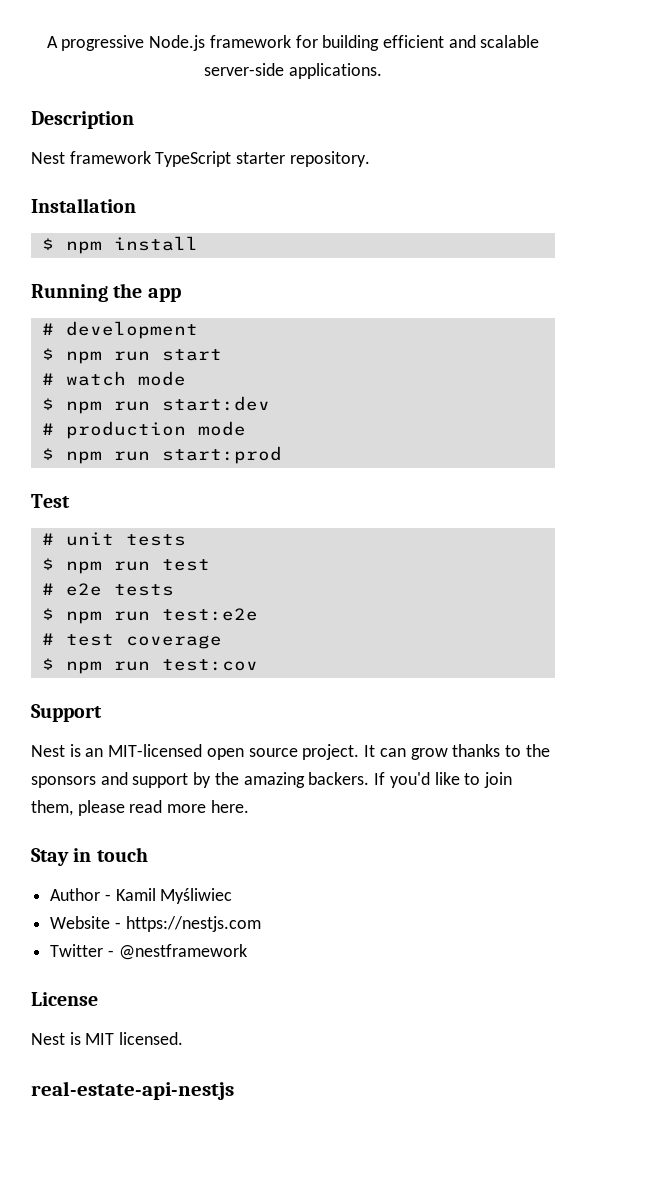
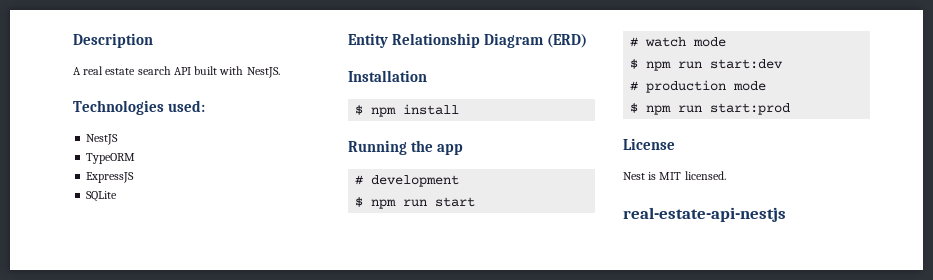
[46,35,540,51] [204,63,382,79] [31,111,134,129] [31,151,370,167] A progressive Node.js framework for building efficient and scalable server-side applications. // Description // Nest framework TypeScript starter repository. -> [73,33,153,48] [73,66,280,78] [73,100,206,115] [86,134,119,145] [86,153,136,164] [86,172,135,183] [86,191,118,202] [348,33,588,48] Description // A real estate search API built with NestJS. // Technologies used: // NestJS // TypeORM // ExpressJS // SQLite // Entity Relationship Diagram (ERD)
[31,494,70,508] [41,532,186,546] [41,558,210,574] [41,583,174,596] [41,608,258,624] [41,633,222,649] [41,658,258,674] [31,704,102,722] [31,744,550,760] [31,772,512,788] [31,800,249,816] [31,847,148,866] [50,888,233,904] [50,916,261,932] [50,944,247,960] // Test // # unit tests // $ npm run test // # e2e tests // $ npm run test:e2e // # test coverage // $ npm run test:cov // Support // Nest is an MIT-licensed open source project. It can grow thanks to the sponsors and support by the amazing backers. If you'd like to join them, please read more here. // Stay in touch // Author - Kamil Myśliwiec // Website - https://nestjs.com // Twitter - @nestframework -> (791, 109) none

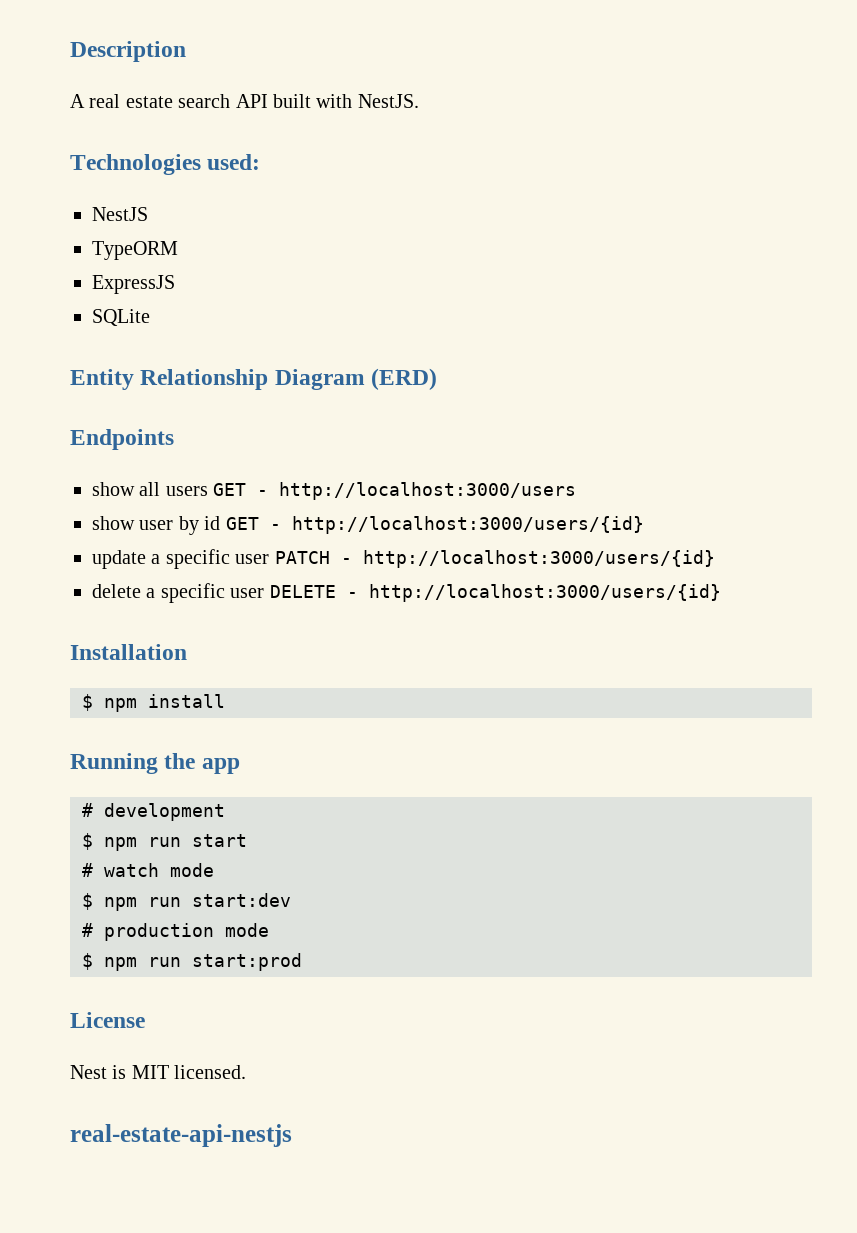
(588, 41) none -> [70,429,174,450] [92,482,577,500] [92,516,644,535] [92,549,715,569] [92,583,721,603] // Endpoints // show all users GET - http://localhost:3000/users // show user by id GET - http://localhost:3000/users/{id} // update a specific user PATCH - http://localhost:3000/users/{id} // delete a specific user DELETE - http://localhost:3000/users/{id}

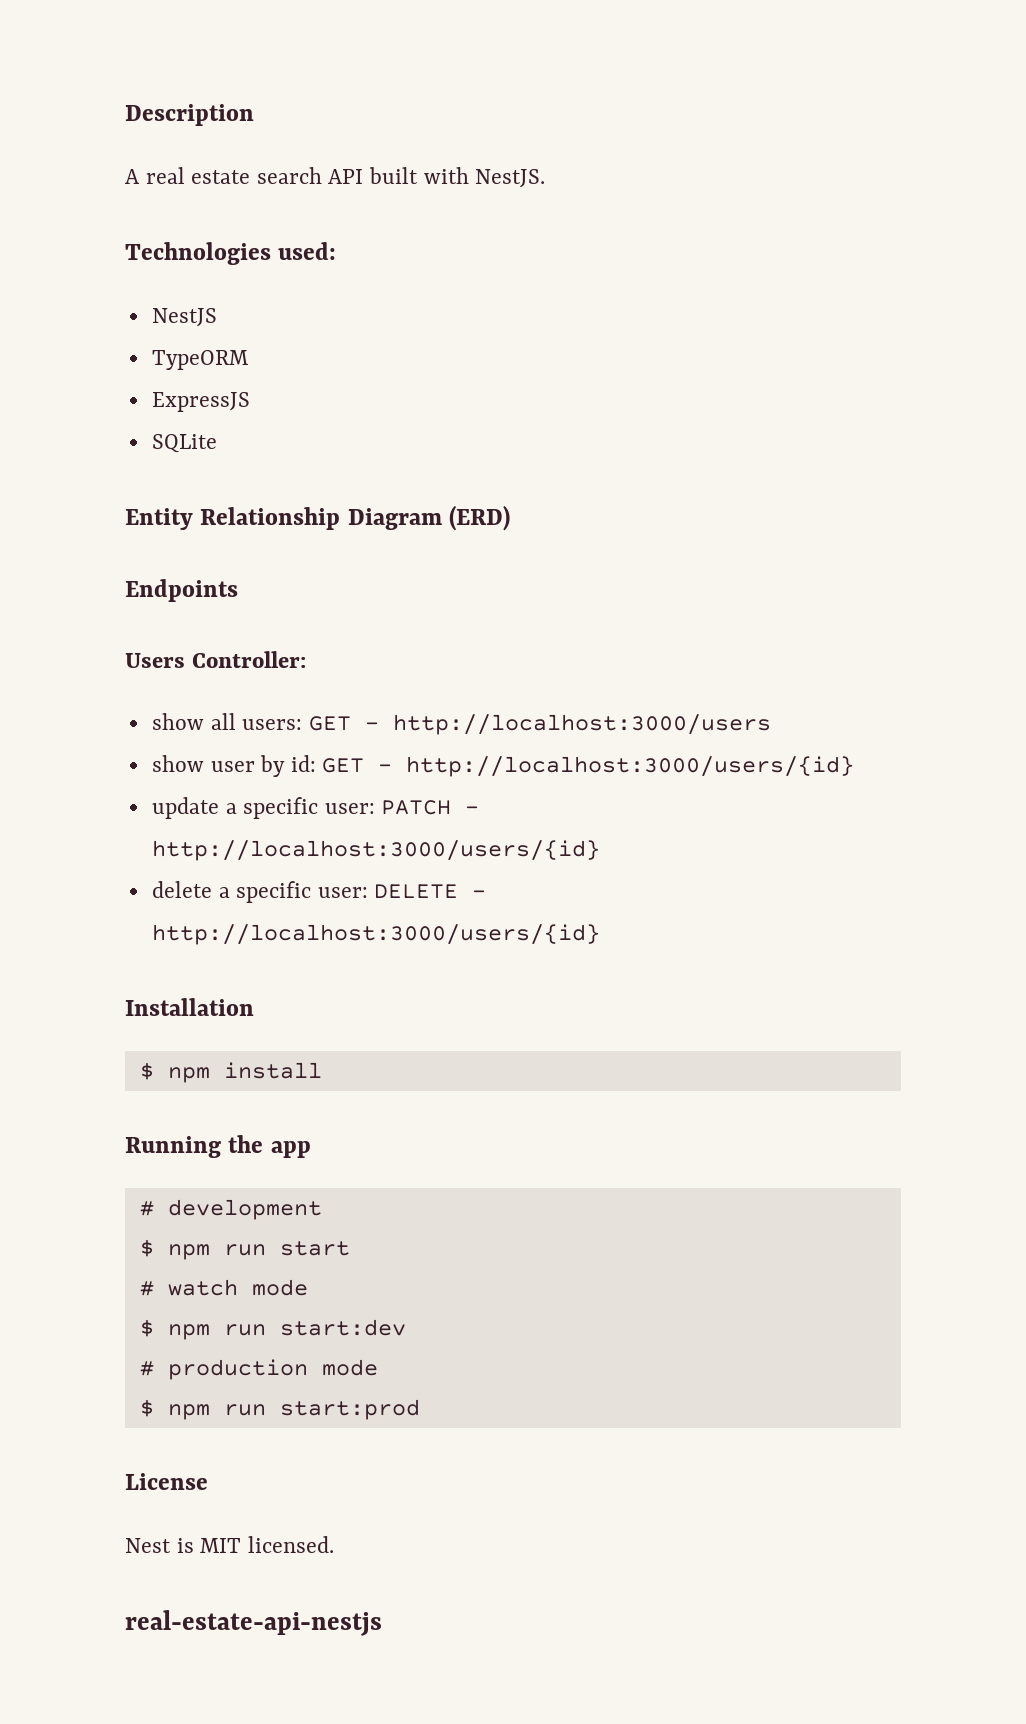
(174, 439) none -> [125,651,306,668] // Users Controller:
[165,486,208,496] users -> [242,719,303,730] users:
[204,516,221,530] id -> [290,755,316,772] id:
[235,554,270,564] user -> [324,803,375,814] user:
[230,588,265,598] user -> [317,887,368,898] user:

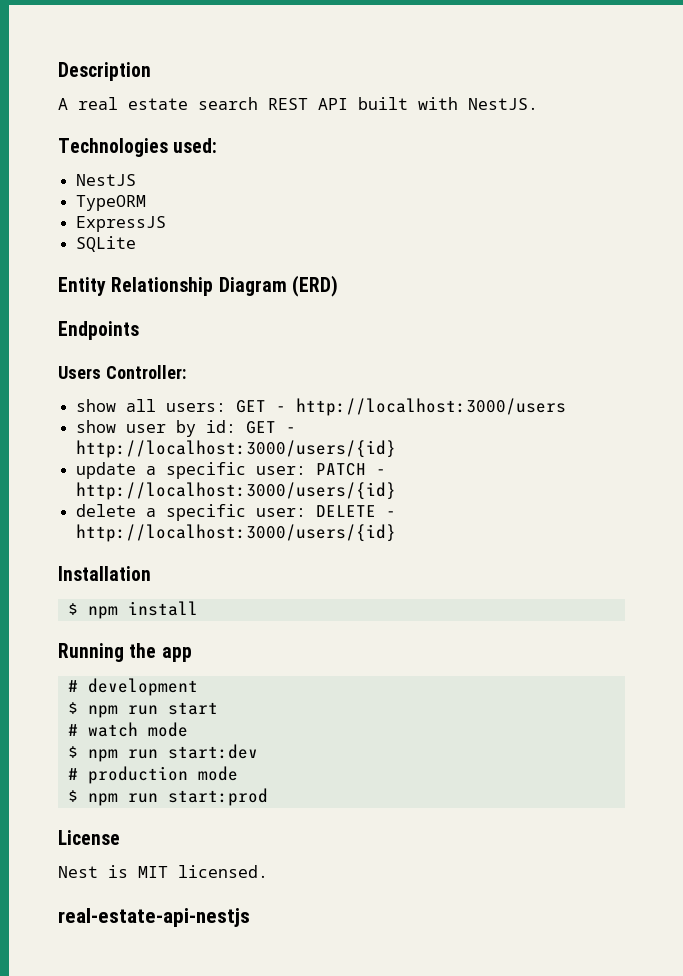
(322, 175) none -> [268,98,308,110] REST

